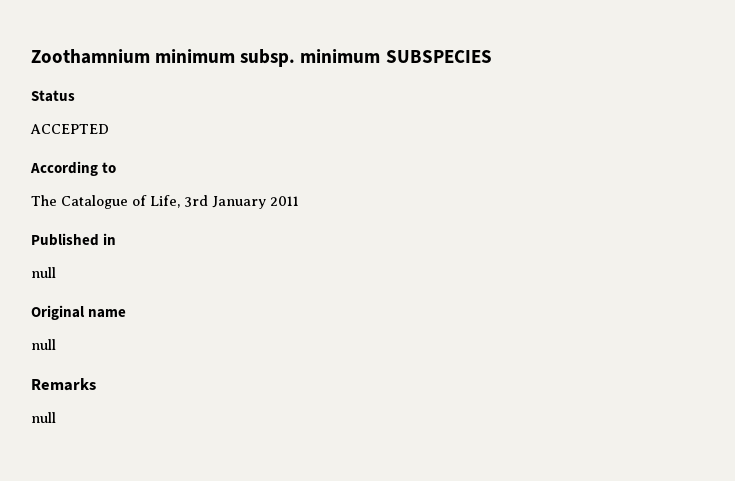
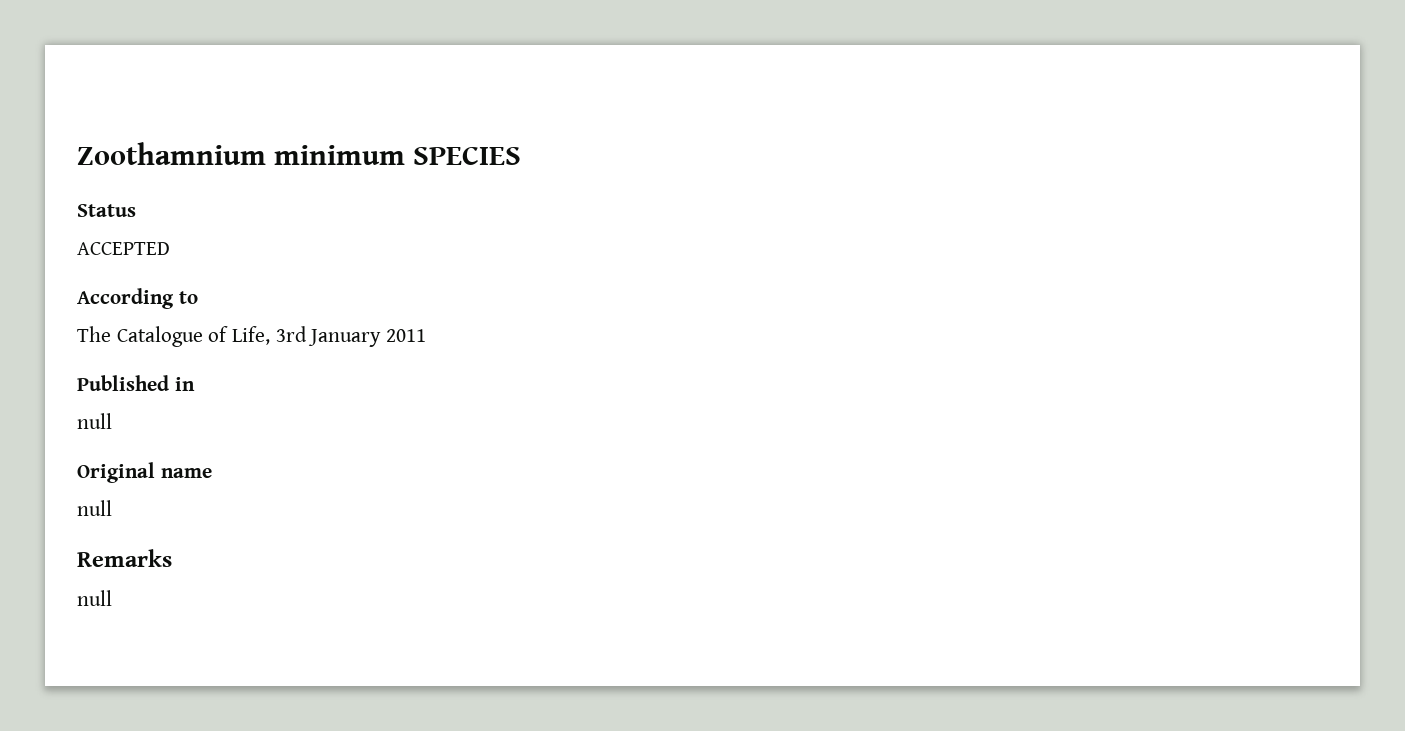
[240,49,492,67] subsp. minimum SUBSPECIES -> [413,146,521,165] SPECIES

